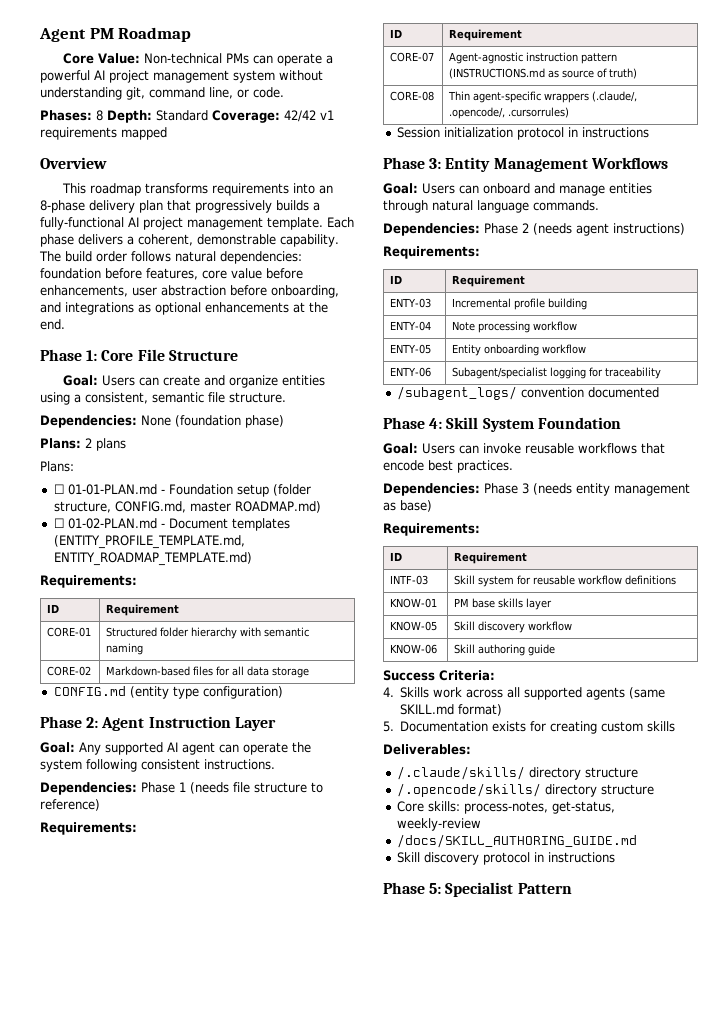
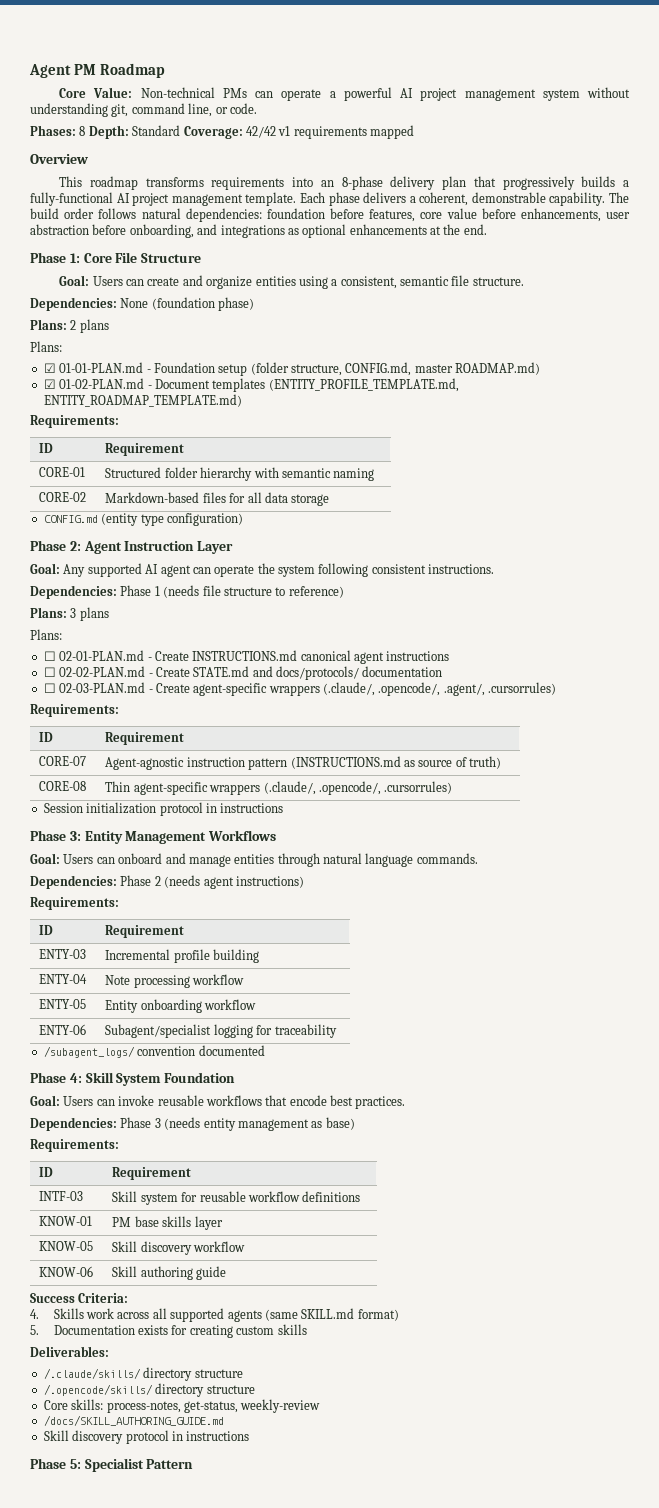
[53,484,64,494] ☐ -> [43,363,56,373] ☑
[53,518,64,528] ☐ -> [43,379,56,389] ☑
(100, 805) none -> [30,607,109,621] [30,629,62,640] [43,650,450,664] [43,666,443,680] [43,682,557,696] // Plans: 3 plans // Plans: // ☐ 02-01-PLAN.md - Create INSTRUCTIONS.md canonical agent instructions // ☐ 02-02-PLAN.md - Create STATE.md and docs/protocols/ documentation // ☐ 02-03-PLAN.md - Create agent-specific wrappers (.claude/, .opencode/, .agent/, .cursorrules)

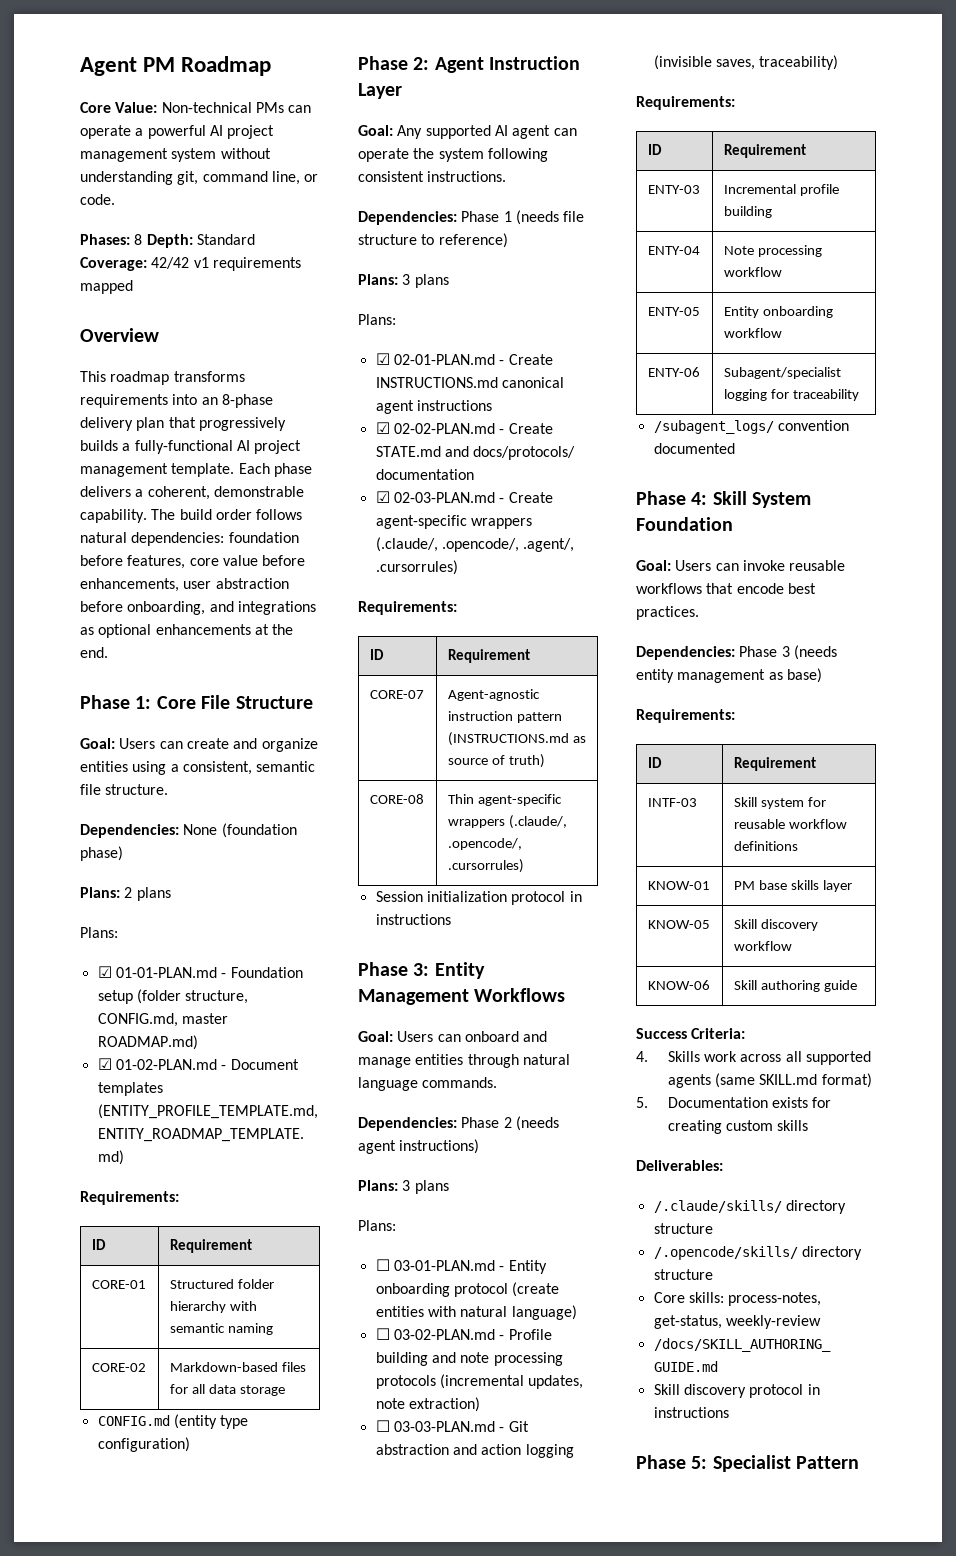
[43,651,56,661] ☐ -> [375,353,390,365] ☑
[43,667,56,677] ☐ -> [375,422,390,434] ☑
[43,683,56,693] ☐ -> [375,491,390,503] ☑
(304, 882) none -> [358,1180,449,1194] [358,1220,396,1231] [375,1259,547,1274] [375,1282,560,1297] [375,1305,577,1320] [375,1328,552,1340] [375,1352,563,1366] [375,1374,584,1389] [375,1397,480,1412] [375,1420,529,1432] [375,1444,574,1458] [653,55,839,70] // Plans: 3 plans // Plans: // ☐ 03-01-PLAN.md - Entity onboarding protocol (create entities with natural language) // ☐ 03-02-PLAN.md - Profile building and note processing protocols (incremental updates, note extraction) // ☐ 03-03-PLAN.md - Git abstraction and action logging (invisible saves, traceability)

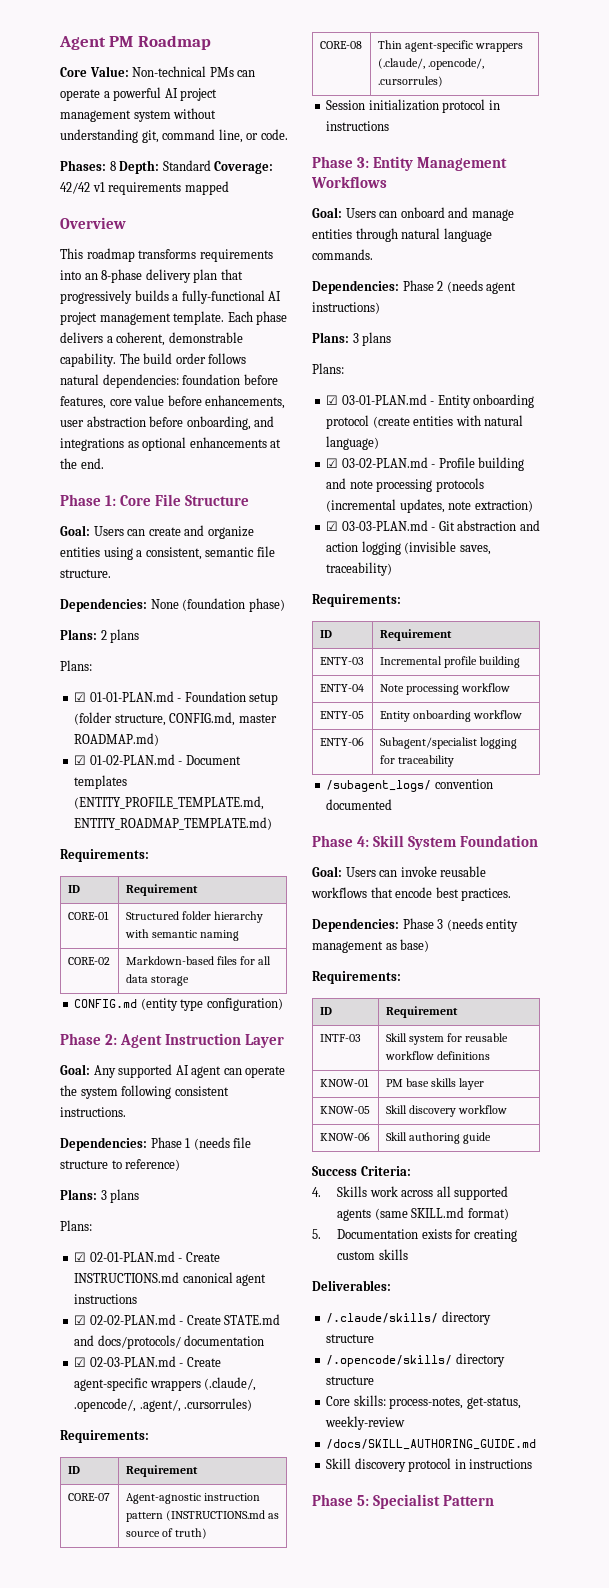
[375,1259,390,1271] ☐ -> [326,395,339,405] ☑
[375,1328,390,1340] ☐ -> [326,458,339,468] ☑
[375,1420,390,1432] ☐ -> [326,521,339,531] ☑

